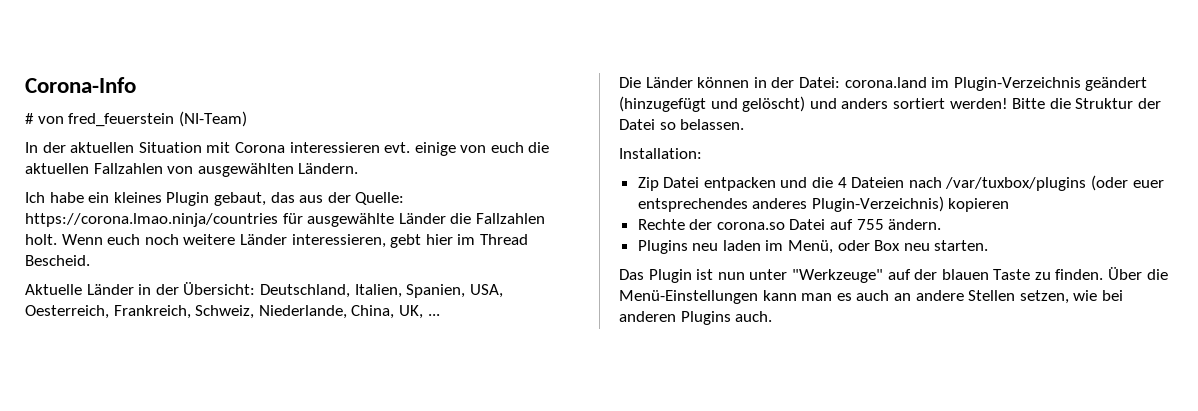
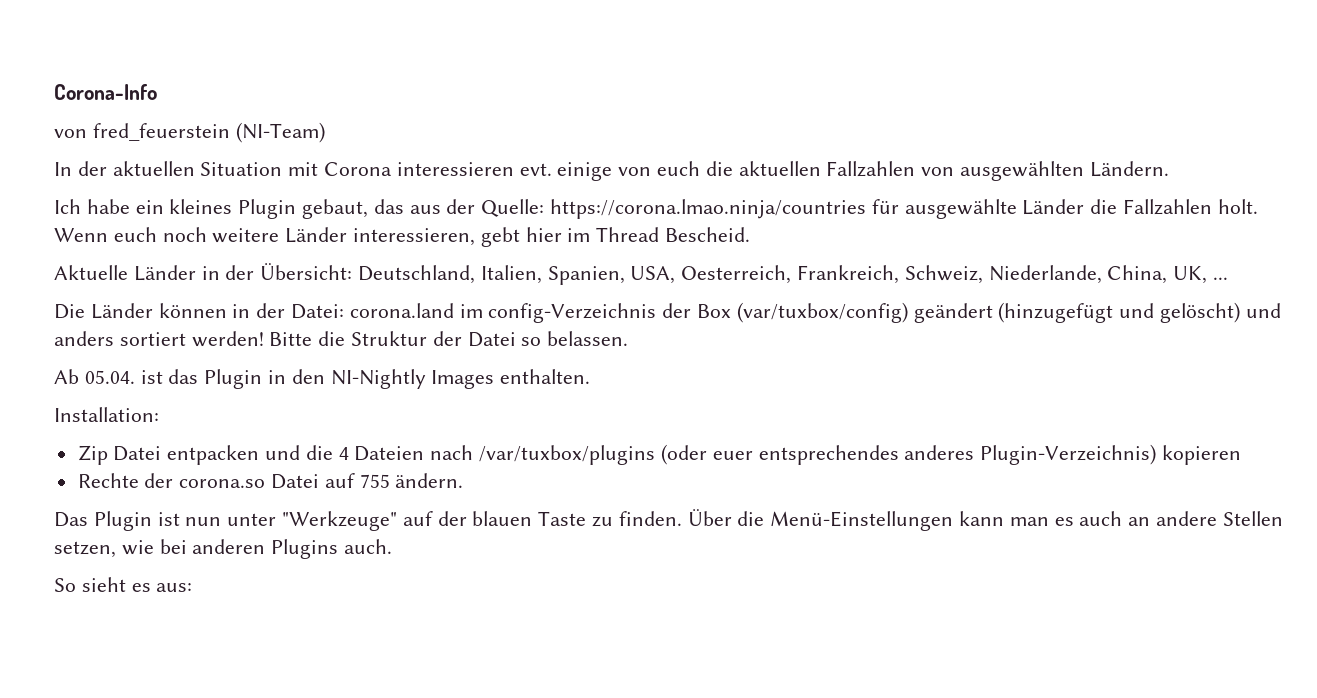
[25,113,34,124] # -> (157, 92) none
[953,77,1081,91] Plugin-Verzeichnis -> [488,302,908,323] config-Verzeichnis der Box (var/tuxbox/config)
(745, 124) none -> [54,369,591,389] // Ab 05.04. ist das Plugin in den NI-Nightly Images enthalten.
[637,240,989,254] // Plugins neu laden im Menü, oder Box neu starten. -> (464, 480) none
(773, 316) none -> [54,577,193,592] // So sieht es aus:

